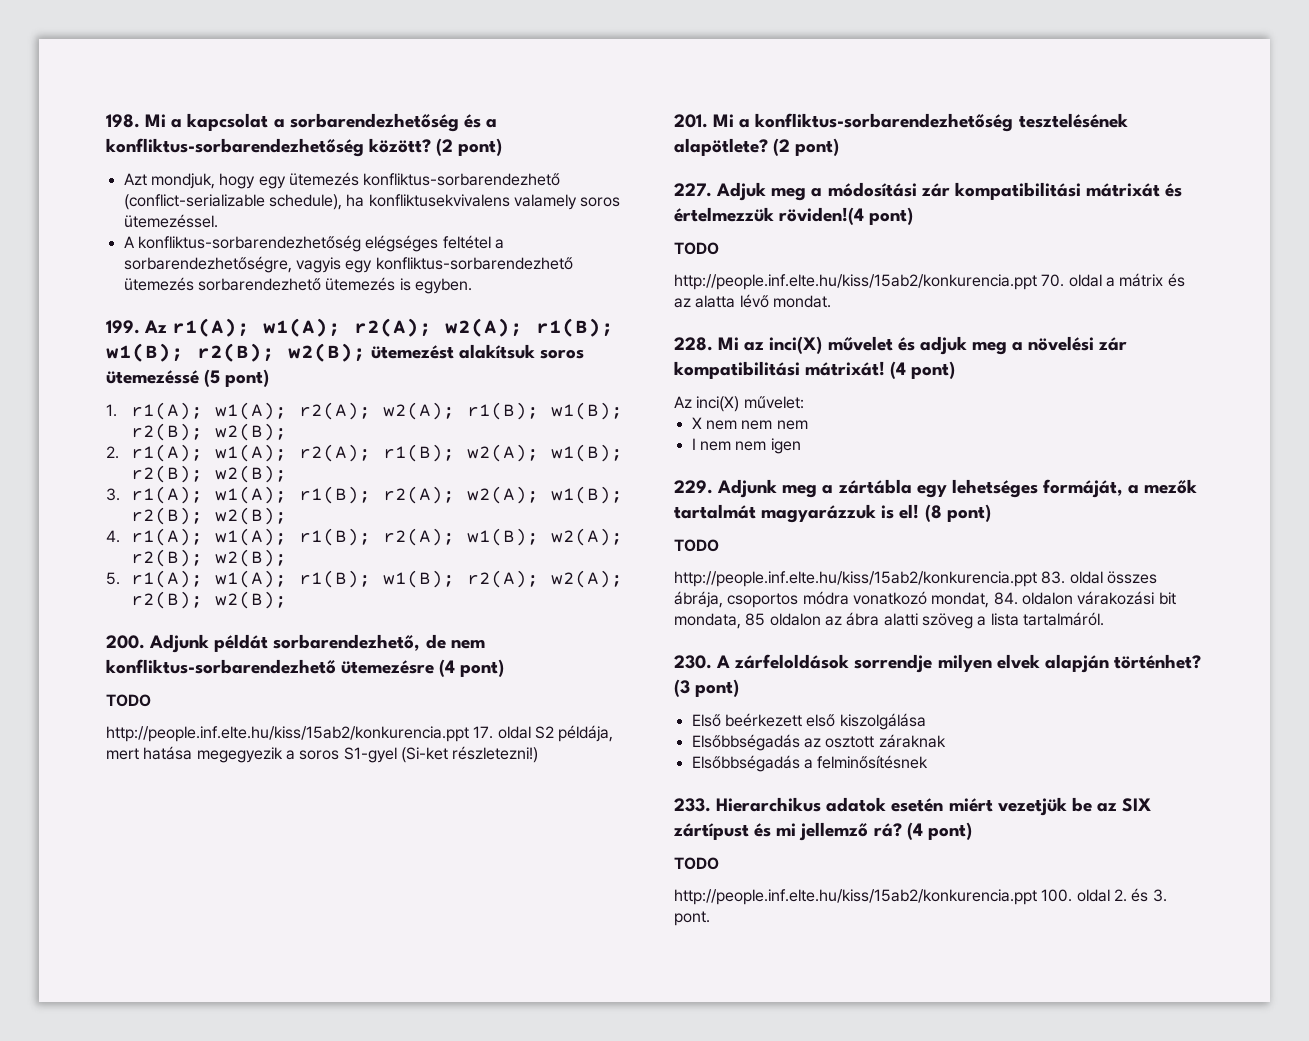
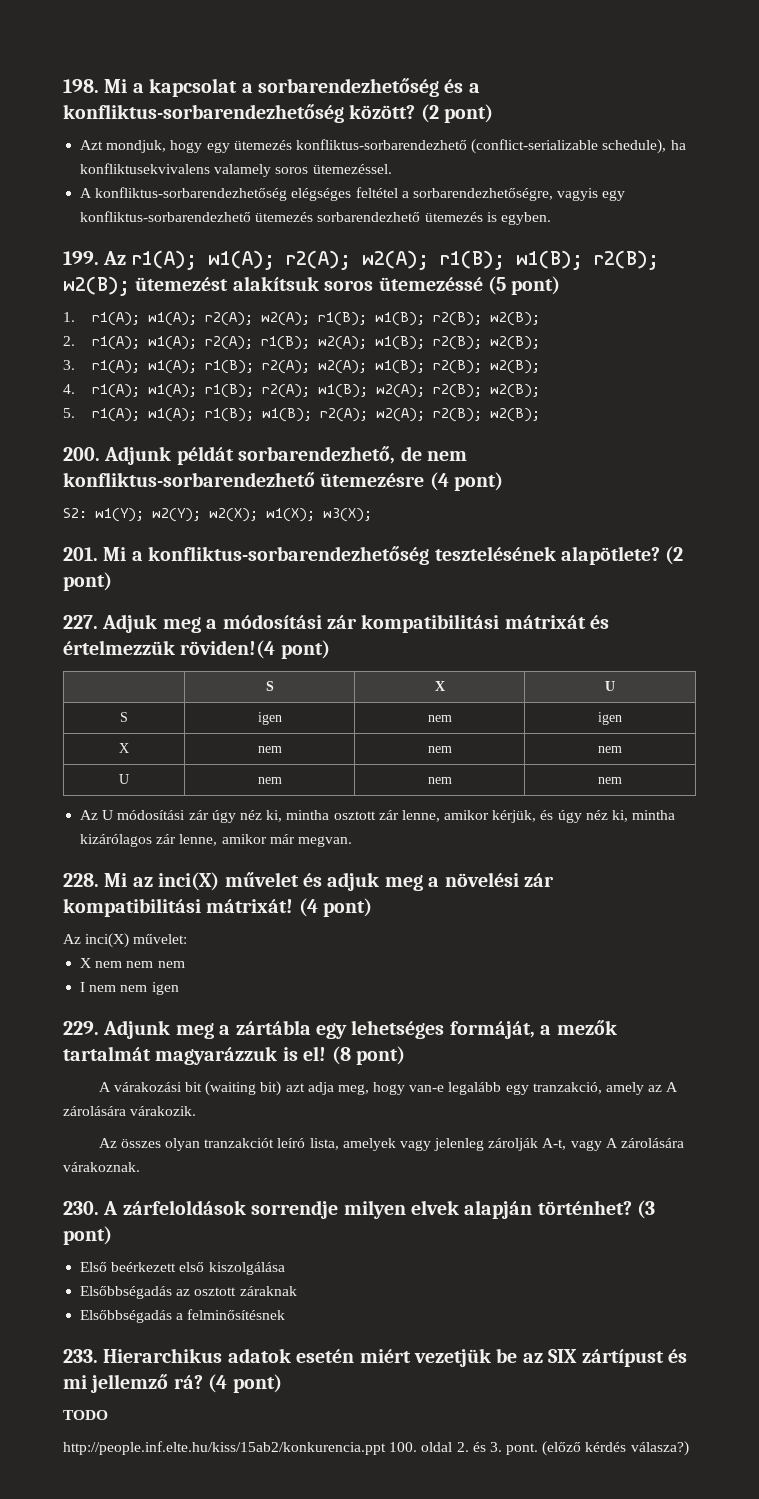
[106,694,151,707] [106,725,614,742] [106,746,539,763] TODO // http://people.inf.elte.hu/kiss/15ab2/konkurencia.ppt 17. oldal S2 példája, mert hatása megegyezik a soros S1-gyel (Si-ket részletezni!) -> [63,508,372,522] S2: w1(Y); w2(Y); w2(X); w1(X); w3(X);
[674,242,719,255] [674,273,1185,290] [674,294,831,308] // TODO // http://people.inf.elte.hu/kiss/15ab2/konkurencia.ppt 70. oldal a mátrix és az alatta lévő mondat. -> [265,681,274,691] [434,681,445,691] [605,681,615,691] [120,712,128,722] [257,712,282,725] [427,715,452,722] [598,712,622,725] [119,743,129,753] [257,746,282,753] [427,746,452,753] [598,746,622,753] [119,774,129,784] [257,777,282,784] [427,777,452,784] [598,777,622,784] [80,810,676,823] [80,834,352,847] // | S | X | U // S | igen | nem | igen // X | nem | nem | nem // U | nem | nem | nem // Az U módosítási zár úgy néz ki, mintha osztott zár lenne, amikor kérjük, és úgy néz ki, mintha kizárólagos zár lenne, amikor már megvan.
[674,539,719,552] [674,571,1157,587] [674,591,1176,608] [674,612,1104,629] TODO // http://people.inf.elte.hu/kiss/15ab2/konkurencia.ppt 83. oldal összes ábrája, csoportos módra vonatkozó mondat, 84. oldalon várakozási bit mondata, 85 oldalon az ábra alatti szöveg a lista tartalmáról. -> [98,1081,679,1096] [63,1106,197,1116] [98,1138,685,1151] [63,1162,140,1172] A várakozási bit (waiting bit) azt adja meg, hogy van‑e legalább egy tranzakció, amely az A zárolására várakozik. // Az összes olyan tranzakciót leíró lista, amelyek vagy jelenleg zárolják A‑t, vagy A zárolására várakoznak.
(710, 918) none -> [542,1441,689,1456] (előző kérdés válasza?)

